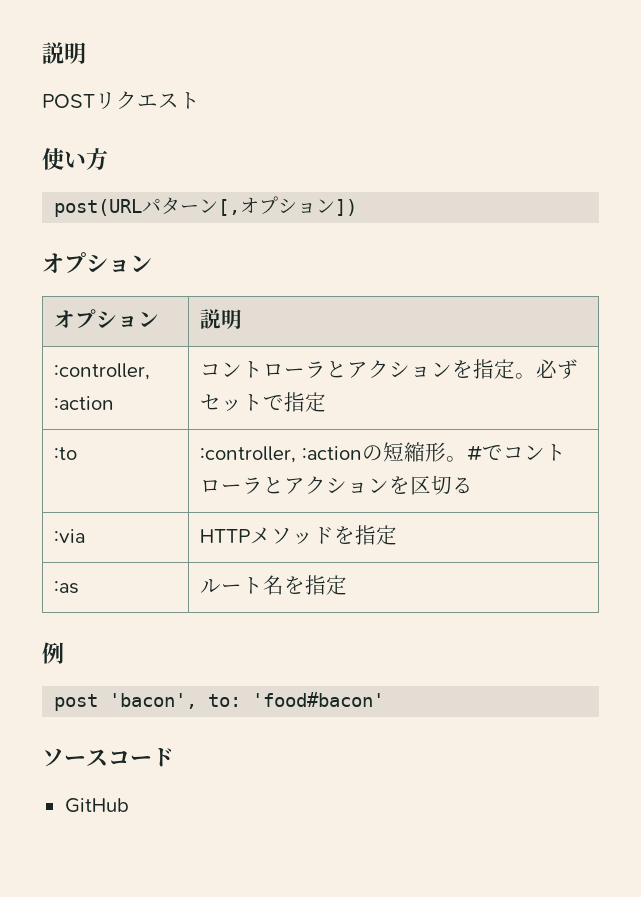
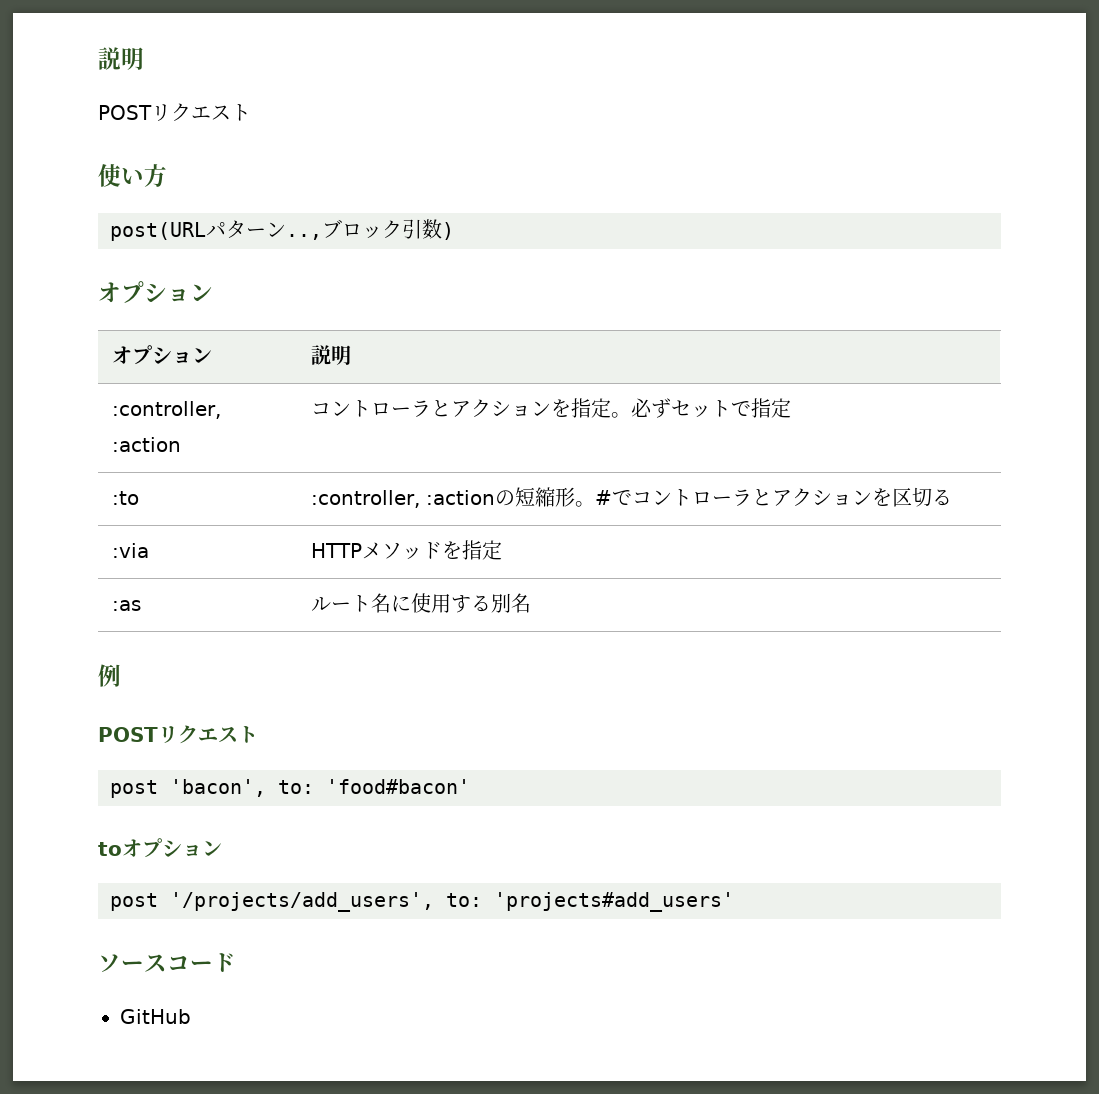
[218,196,358,216] [,オプション]) -> [286,219,454,240] ..,ブロック引数)
[284,575,348,595] [42,642,64,664] [54,692,385,711] を指定 // 例 // post 'bacon', to: 'food#bacon' -> [390,593,531,613] [98,664,121,687] [98,725,258,744] [110,779,470,798] [98,838,222,858] [110,892,734,912] に使用する別名 // 例 // POSTリクエスト // post 'bacon', to: 'food#bacon' // toオプション // post '/projects/add_users', to: 'projects#add_users'

